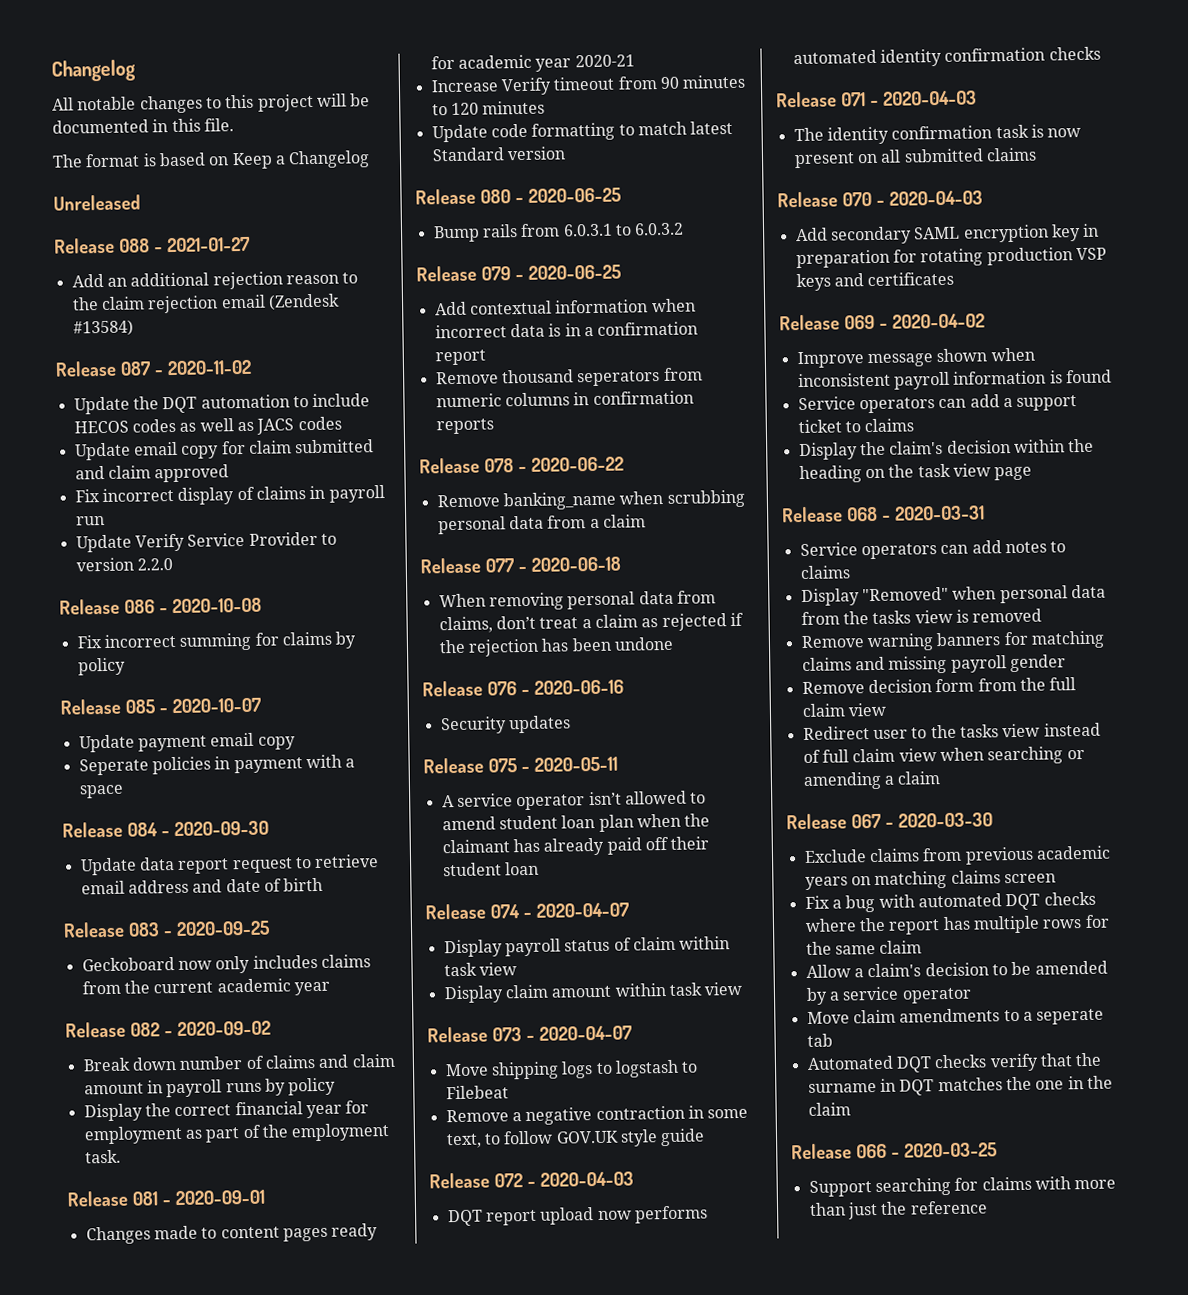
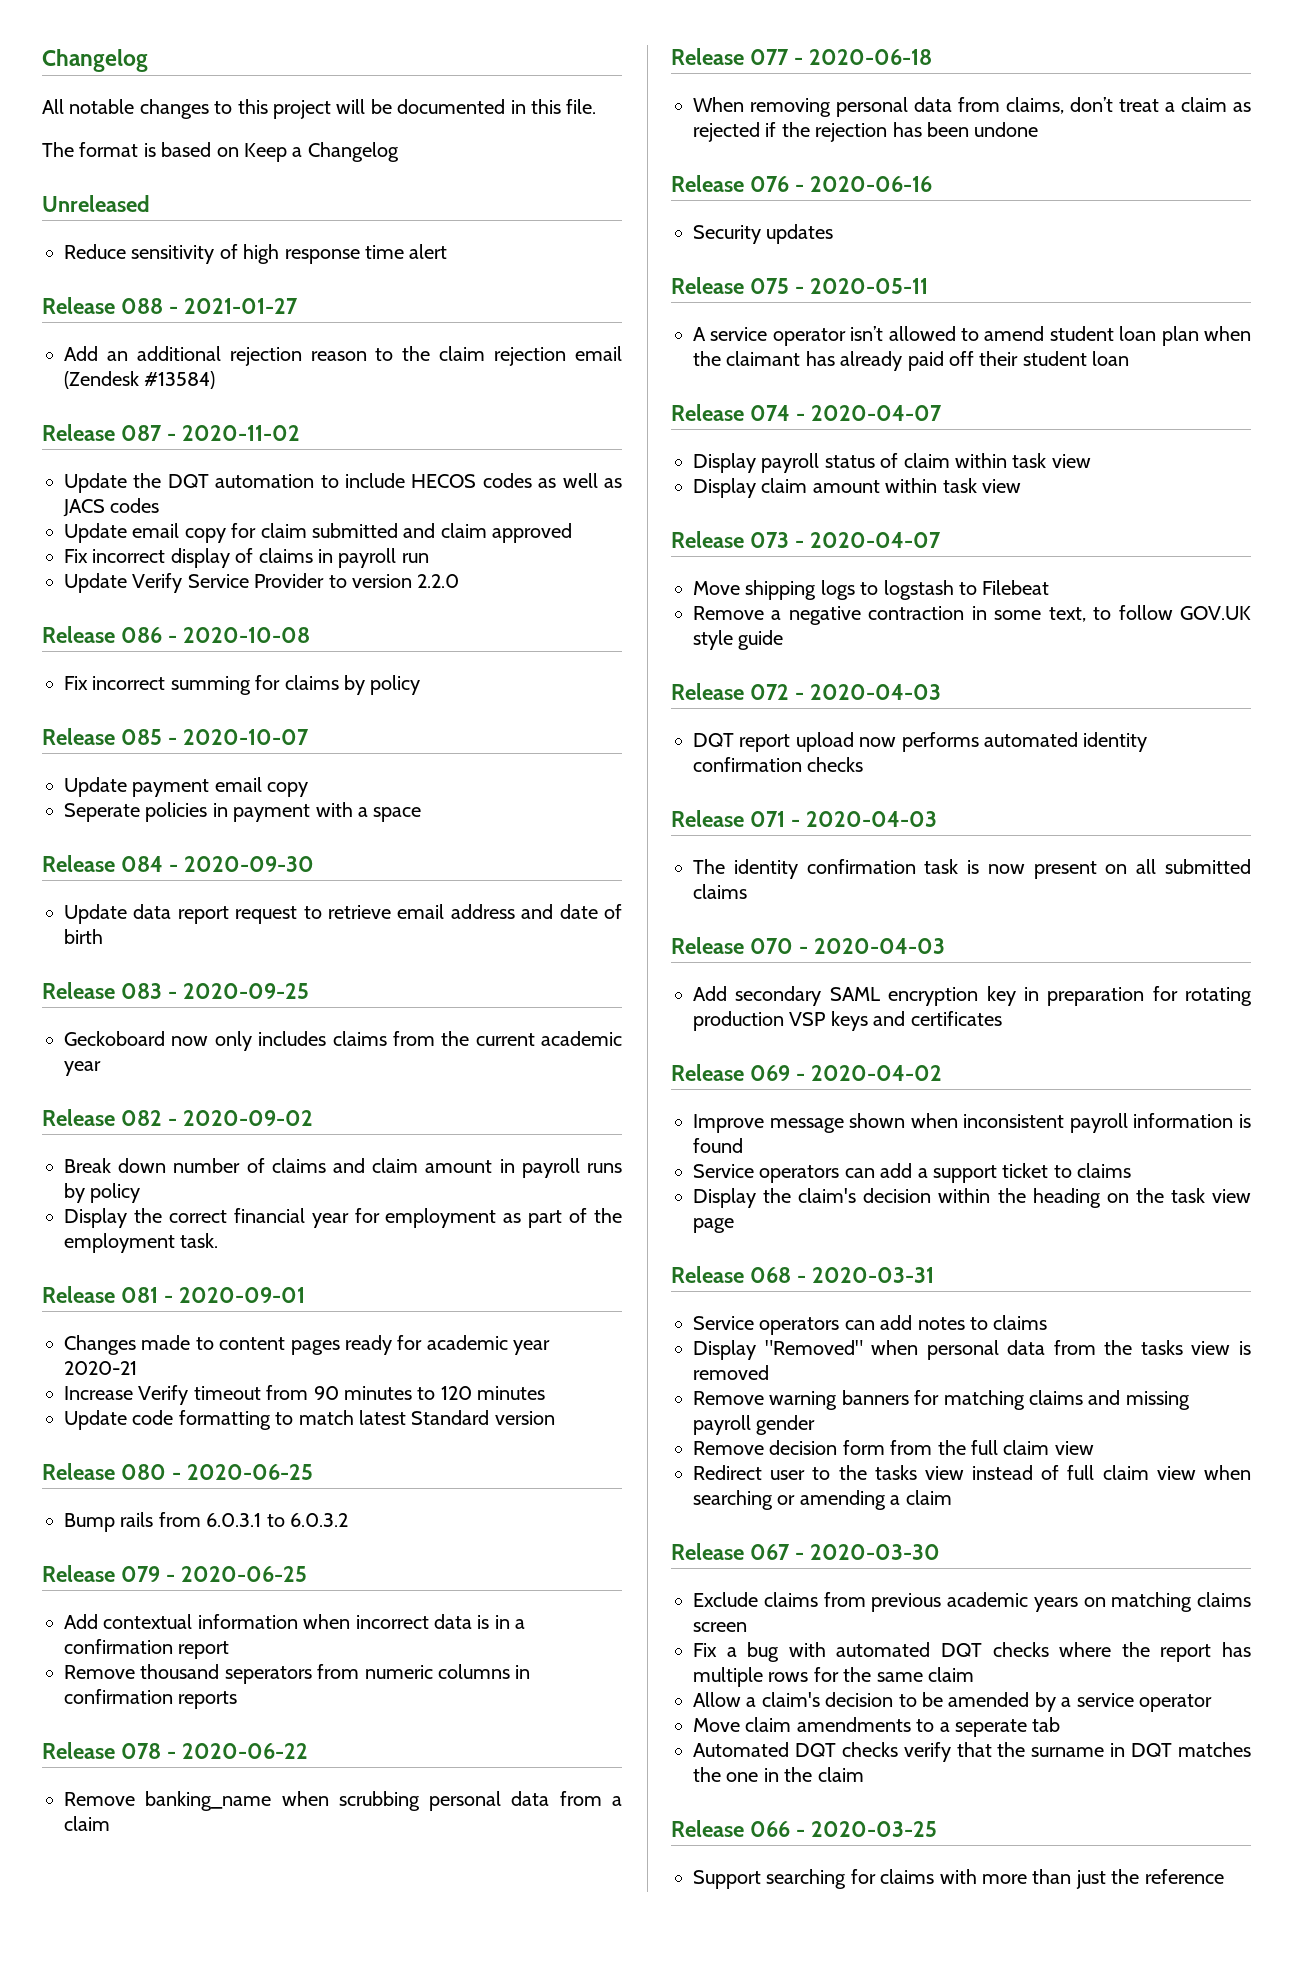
(141, 202) none -> [64,244,448,264] // Reduce sensitivity of high response time alert

